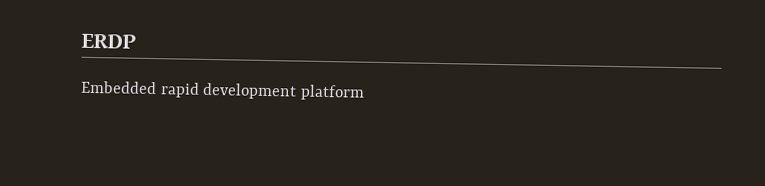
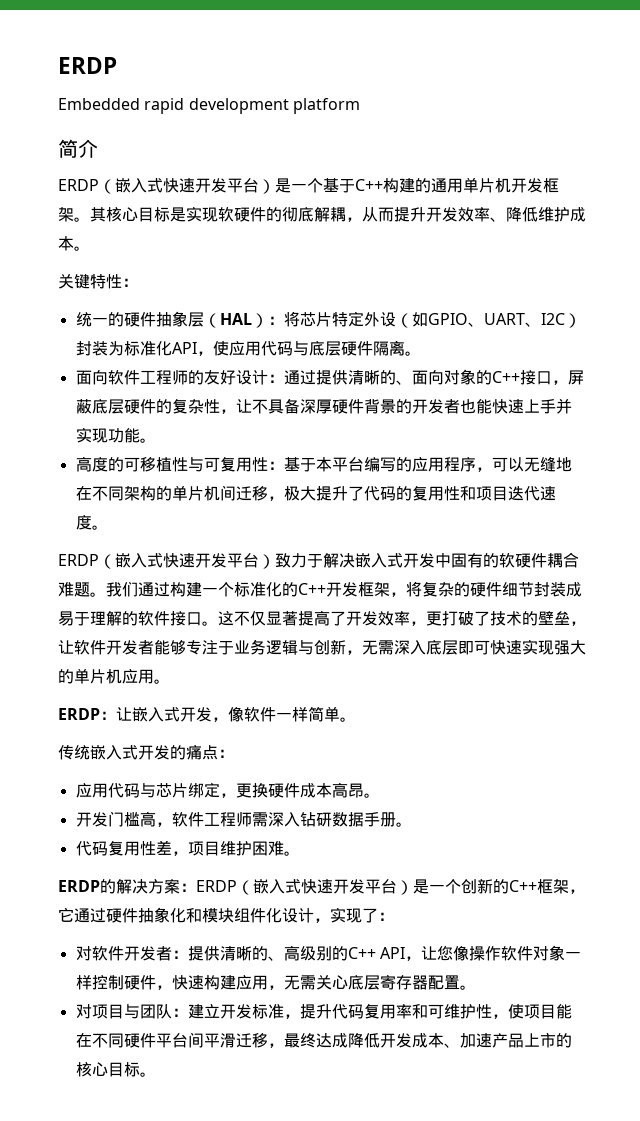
(366, 92) none -> [58,139,98,158] [58,177,559,194] [58,206,586,222] [58,236,90,251] [58,274,138,289] [75,311,581,328] [75,340,421,356] [75,369,584,385] [75,398,572,414] [75,427,156,443] [75,456,572,472] [75,485,556,501] [75,515,108,530] [58,552,579,569] [58,581,582,597] [58,610,586,626] [58,639,586,655] [58,668,170,684] [58,706,356,722] [58,744,234,760] [75,782,380,798] [75,811,412,827] [75,840,300,856] [58,878,585,895] [58,907,394,923] [75,945,581,961] [75,974,476,990] [75,1004,572,1019] [75,1032,572,1048] [75,1062,156,1077] // 简介 // ERDP（嵌入式快速开发平台）是一个基于C++构建的通用单片机开发框架。其核心目标是实现软硬件的彻底解耦，从而提升开发效率、降低维护成本。 // 关键特性： // 统一的硬件抽象层（HAL）：将芯片特定外设（如GPIO、UART、I2C）封装为标准化API，使应用代码与底层硬件隔离。 // 面向软件工程师的友好设计：通过提供清晰的、面向对象的C++接口，屏蔽底层硬件的复杂性，让不具备深厚硬件背景的开发者也能快速上手并实现功能。 // 高度的可移植性与可复用性：基于本平台编写的应用程序，可以无缝地在不同架构的单片机间迁移，极大提升了代码的复用性和项目迭代速度。 // ERDP（嵌入式快速开发平台）致力于解决嵌入式开发中固有的软硬件耦合难题。我们通过构建一个标准化的C++开发框架，将复杂的硬件细节封装成易于理解的软件接口。这不仅显著提高了开发效率，更打破了技术的壁垒，让软件开发者能够专注于业务逻辑与创新，无需深入底层即可快速实现强大的单片机应用。 // ERDP：让嵌入式开发，像软件一样简单。 // 传统嵌入式开发的痛点： // 应用代码与芯片绑定，更换硬件成本高昂。 // 开发门槛高，软件工程师需深入钻研数据手册。 // 代码复用性差，项目维护困难。 // ERDP的解决方案：ERDP（嵌入式快速开发平台）是一个创新的C++框架，它通过硬件抽象化和模块组件化设计，实现了： // 对软件开发者：提供清晰的、高级别的C++ API，让您像操作软件对象一样控制硬件，快速构建应用，无需关心底层寄存器配置。 // 对项目与团队：建立开发标准，提升代码复用率和可维护性，使项目能在不同硬件平台间平滑迁移，最终达成降低开发成本、加速产品上市的核心目标。

